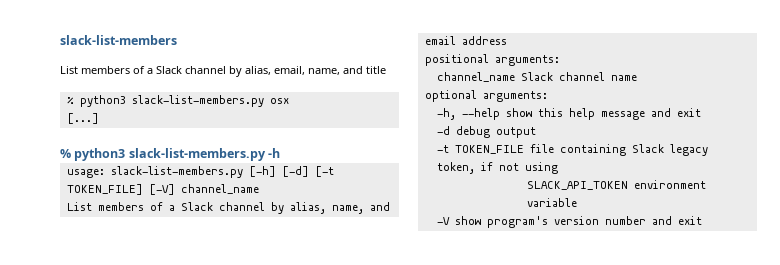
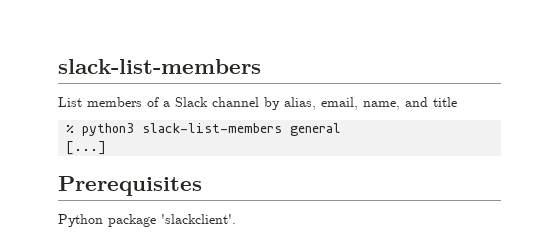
[131,95,289,107] slack-list-members.py osx -> [142,123,342,136] slack-list-members general
[60,148,281,161] [66,166,334,178] [66,184,259,195] [66,202,390,214] [424,36,507,45] [424,54,560,66] [436,72,637,82] [424,90,548,102] [436,108,701,120] [436,126,536,138] [436,144,708,156] [436,162,558,174] [526,180,706,190] [526,198,577,207] [436,216,702,228] % python3 slack-list-members.py -h // usage: slack-list-members.py [-h] [-d] [-t TOKEN_FILE] [-V] channel_name // List members of a Slack channel by alias, name, and email address // positional arguments: // channel_name Slack channel name // optional arguments: // -h, --help show this help message and exit // -d debug output // -t TOKEN_FILE file containing Slack legacy token, if not using // SLACK_API_TOKEN environment variable // -V show program's version number and exit -> [58,176,202,196] [58,214,236,227] Prerequisites // Python package 'slackclient'.

